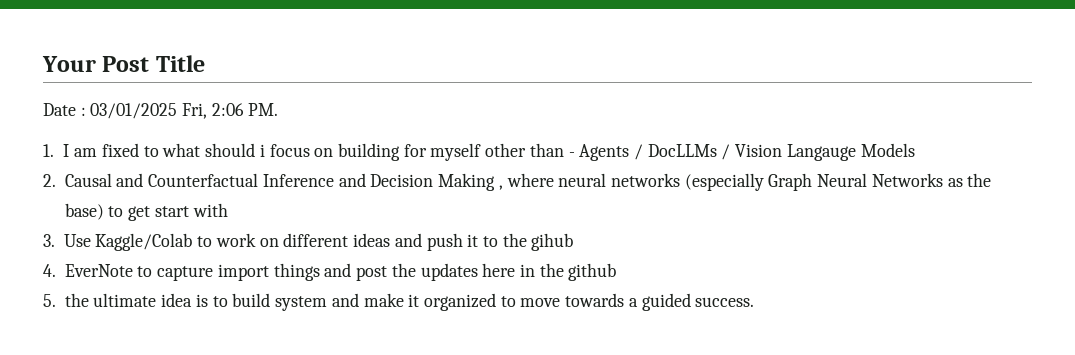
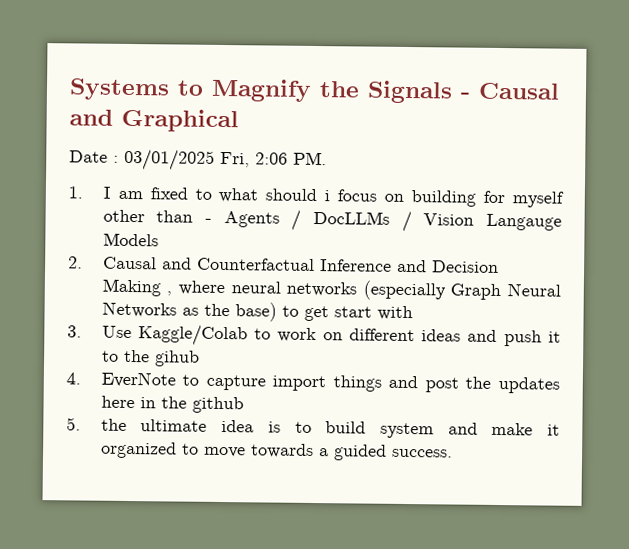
[42,55,205,72] Your Post Title -> [69,78,560,104] [69,108,239,133] Systems to Magnify the Signals - Causal and Graphical

